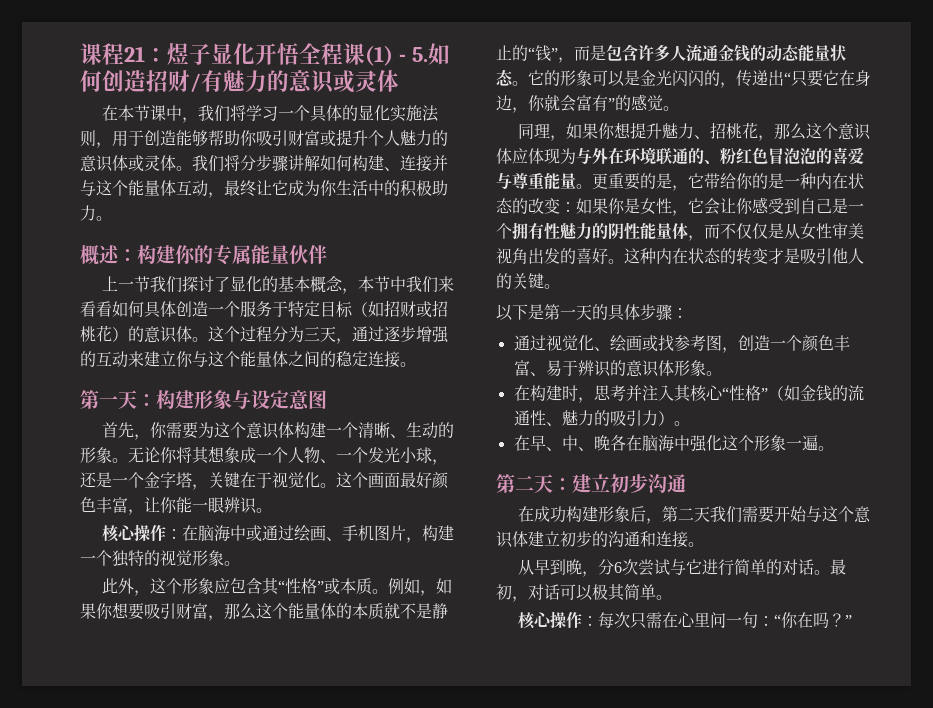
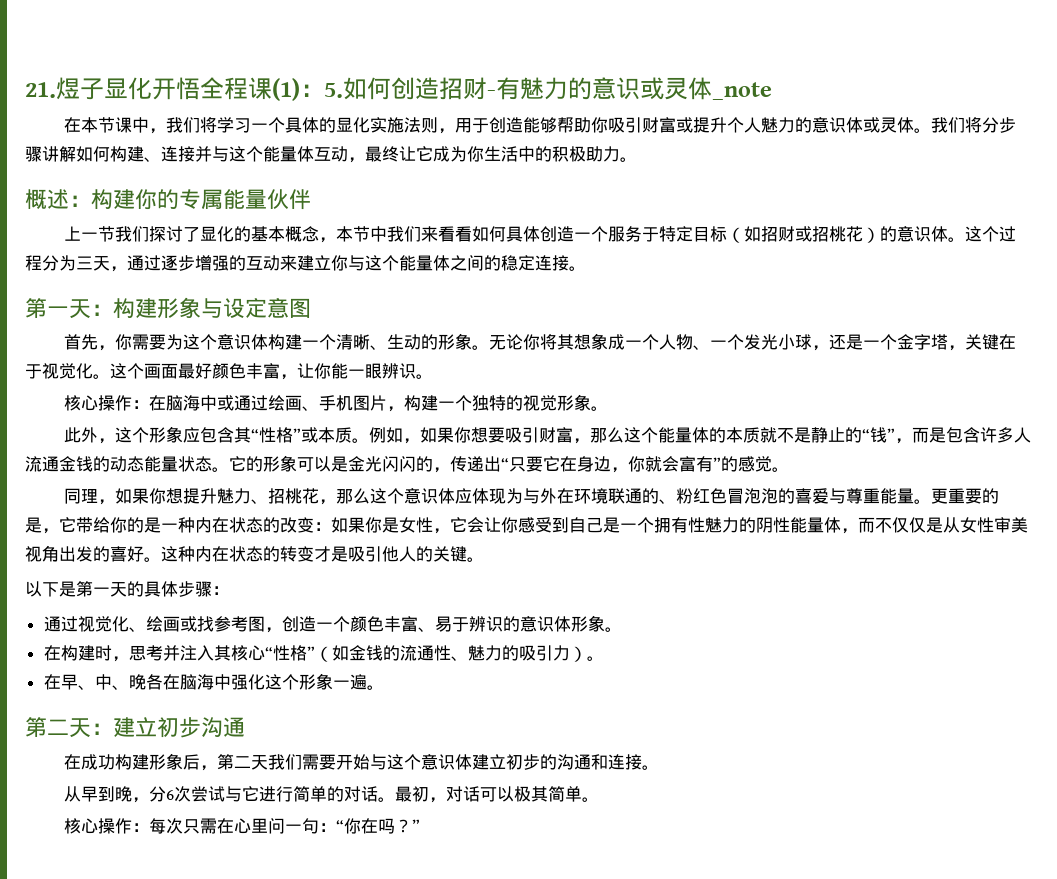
[80,43,167,65] 课程21： -> [25,82,56,98] 21.
[398,54,406,62] - -> [300,84,324,97] ：
[190,73,201,93] / -> [487,90,496,97] -
(399, 81) none -> [712,82,772,100] _note

